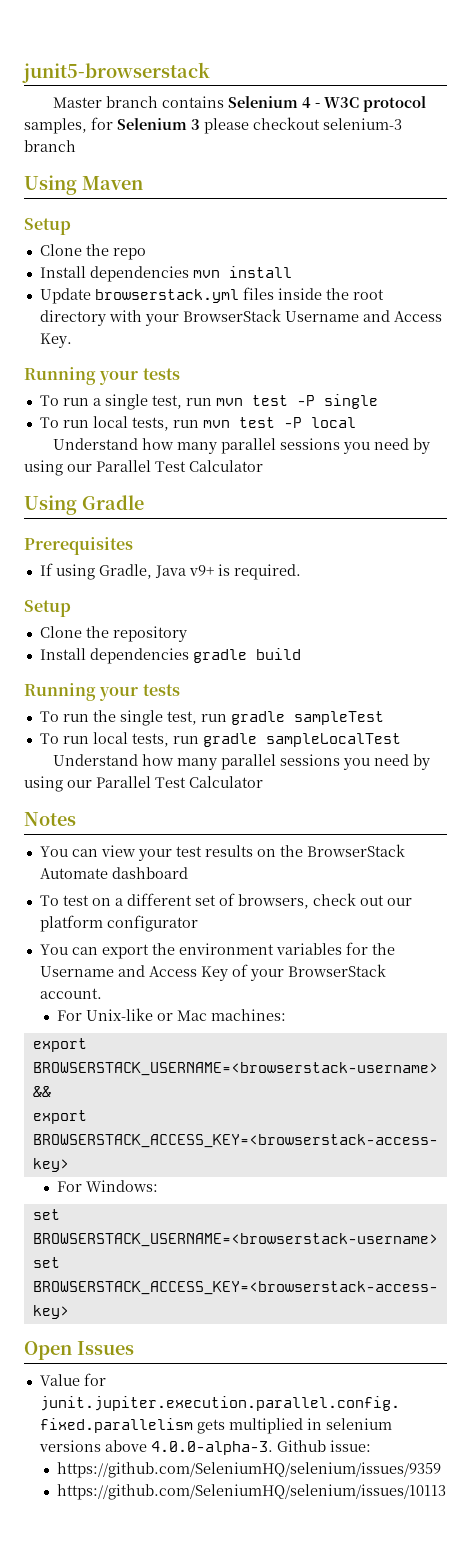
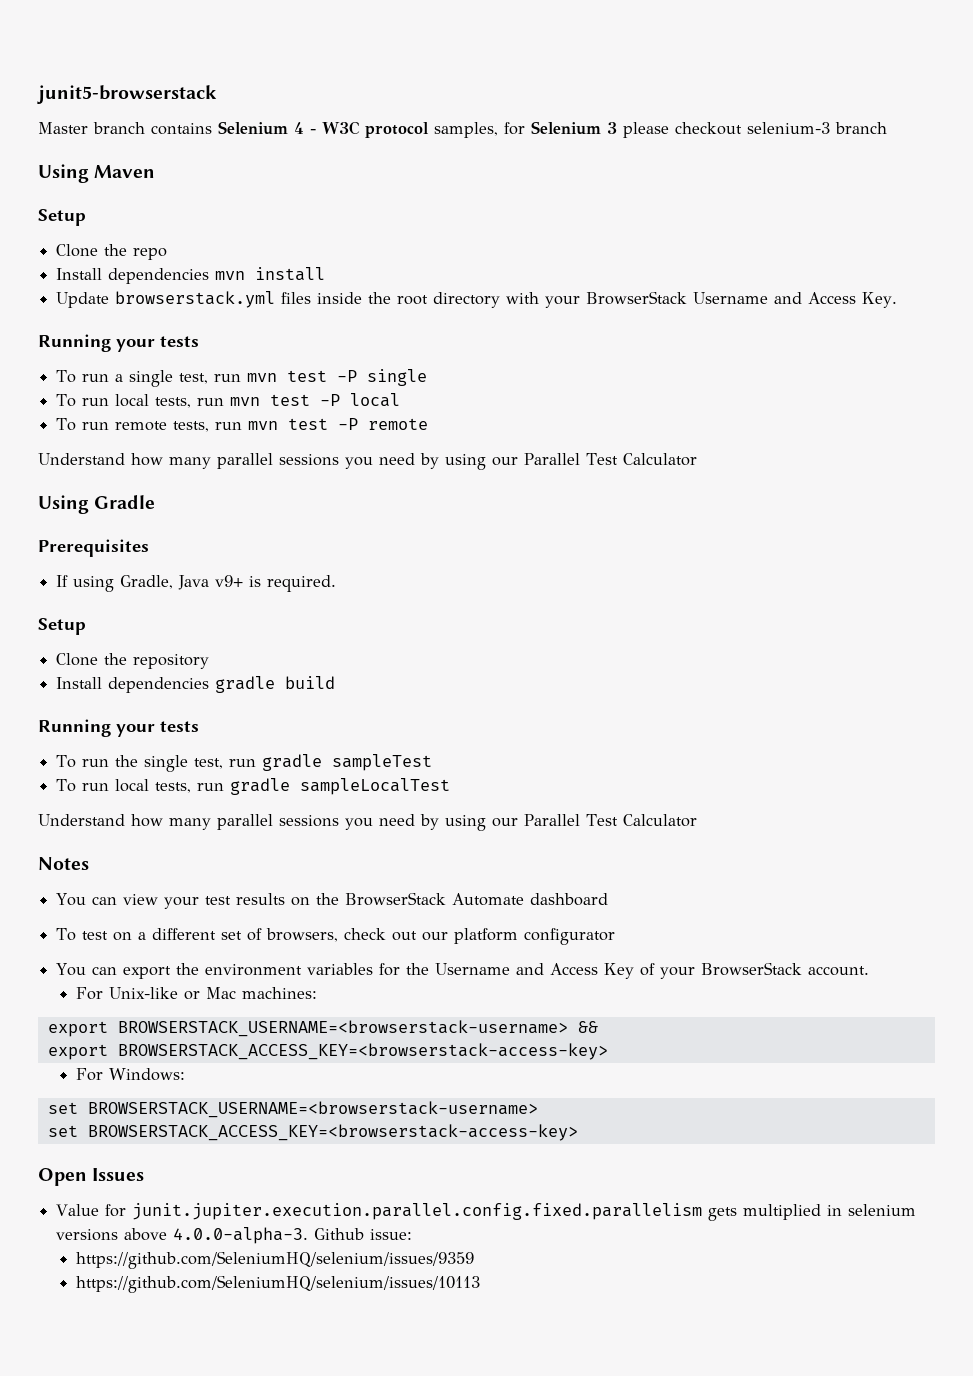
(356, 422) none -> [56,418,429,432] // To run remote tests, run mvn test -P remote

